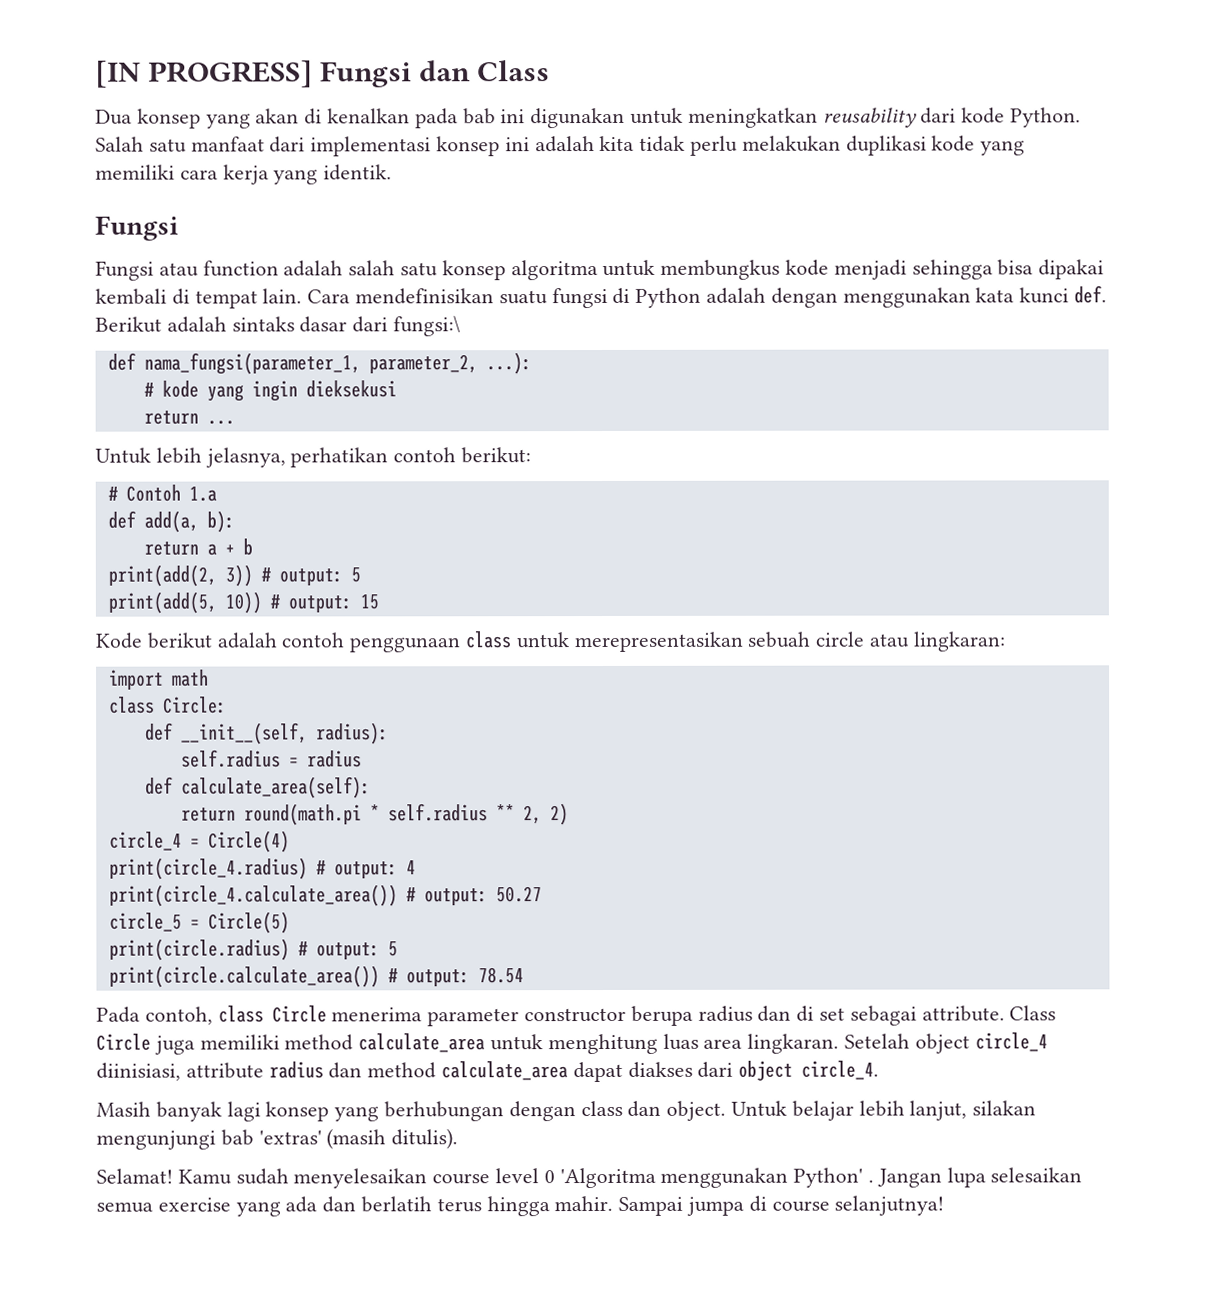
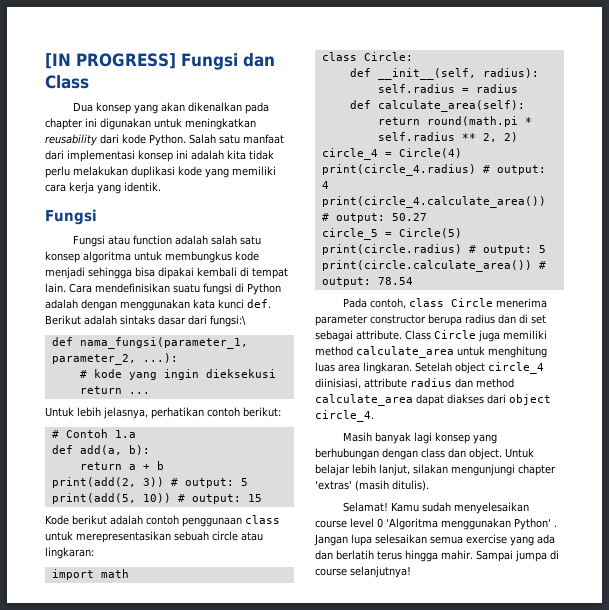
[304,108,496,129] di kenalkan pada bab -> [188,102,270,114] [45,118,83,130] dikenalkan pada chapter
[220,1129,254,1146] bab -> [518,464,556,476] chapter

